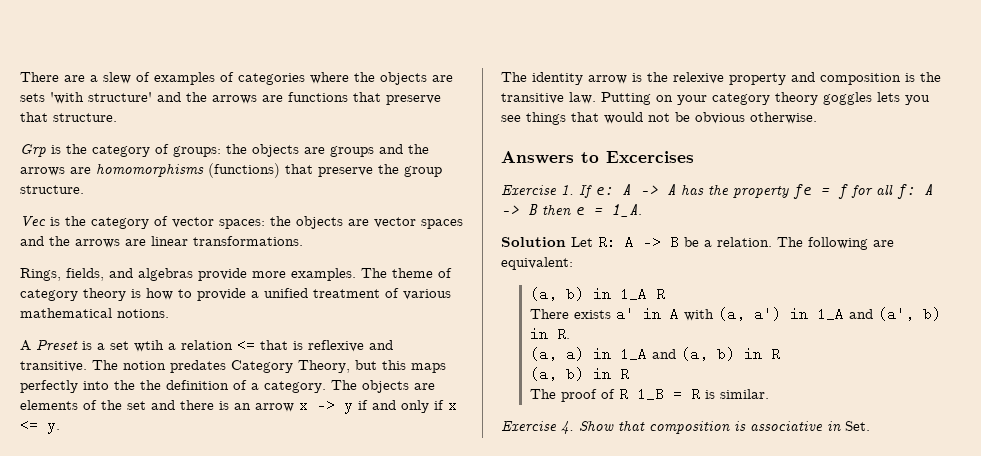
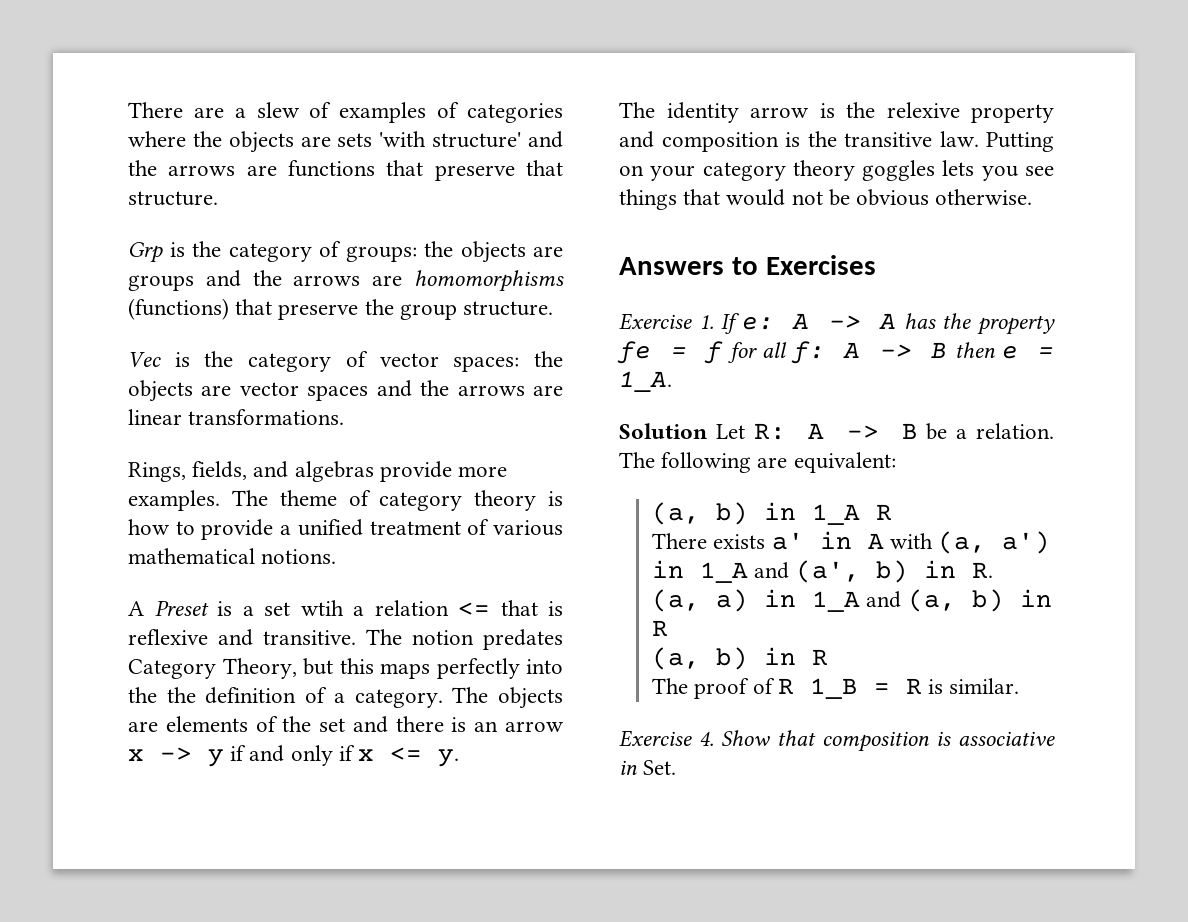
[606,151,694,163] Excercises -> [765,255,876,275] Exercises

